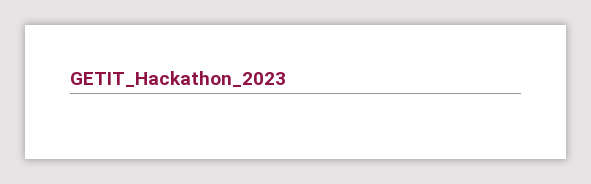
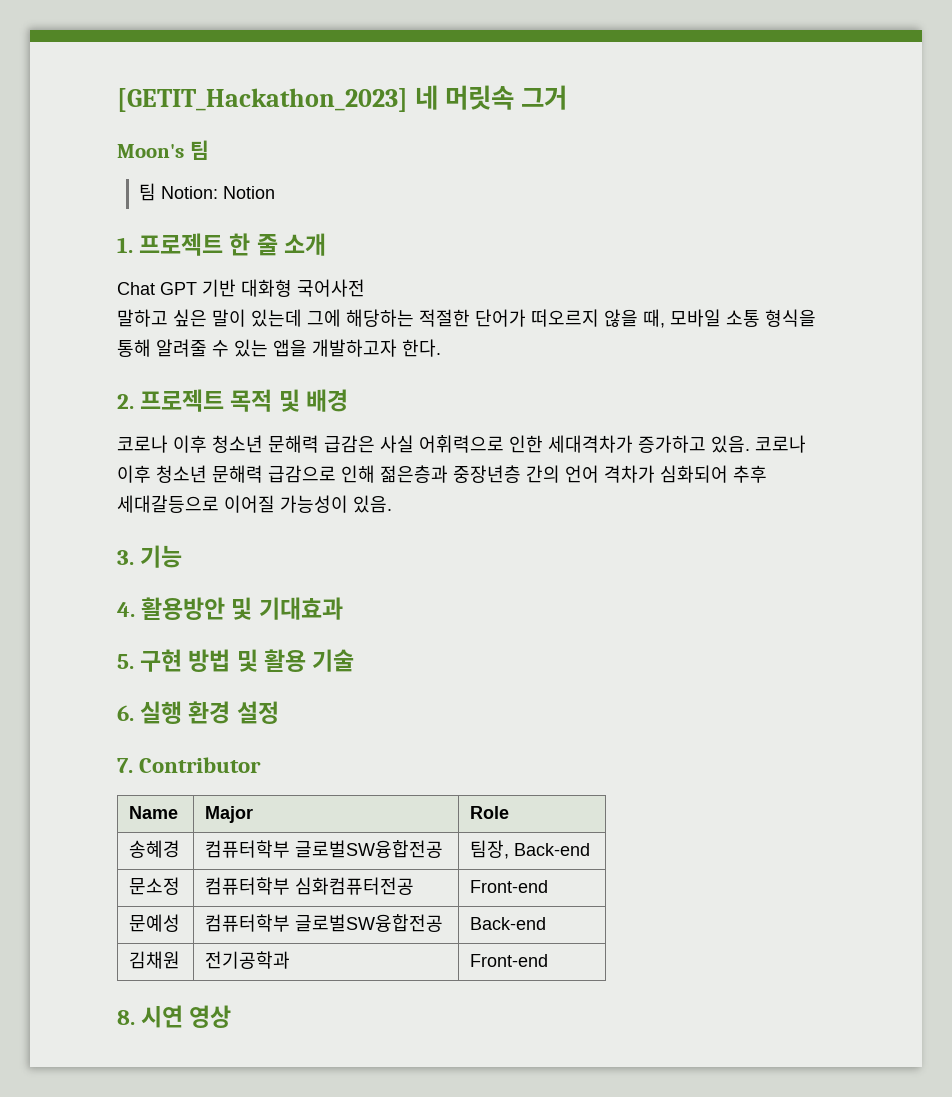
[70,71,286,87] GETIT_Hackathon_2023 -> [117,85,567,112] [117,140,209,160] [138,183,275,201] [117,233,326,256] [117,279,365,297] [117,309,816,328] [117,339,441,357] [117,389,348,412] [117,435,806,453] [117,465,767,483] [117,495,392,513] [117,545,183,568] [117,597,343,620] [117,649,355,672] [117,701,279,724] [117,757,262,773] [129,806,179,819] [205,806,254,823] [470,806,510,819] [129,840,181,858] [205,840,444,858] [470,840,591,859] [129,877,181,895] [205,877,415,895] [470,880,549,893] [129,914,181,932] [205,914,444,932] [470,917,547,930] [129,951,181,969] [205,951,291,969] [470,954,549,967] [117,1005,232,1028] [GETIT_Hackathon_2023] 네 머릿속 그거 // Moon's 팀 // 팀 Notion: Notion // 1. 프로젝트 한 줄 소개 // Chat GPT 기반 대화형 국어사전 // 말하고 싶은 말이 있는데 그에 해당하는 적절한 단어가 떠오르지 않을 때, 모바일 소통 형식을 통해 알려줄 수 있는 앱을 개발하고자 한다. // 2. 프로젝트 목적 및 배경 // 코로나 이후 청소년 문해력 급감은 사실 어휘력으로 인한 세대격차가 증가하고 있음. 코로나 이후 청소년 문해력 급감으로 인해 젊은층과 중장년층 간의 언어 격차가 심화되어 추후 세대갈등으로 이어질 가능성이 있음. // 3. 기능 // 4. 활용방안 및 기대효과 // 5. 구현 방법 및 활용 기술 // 6. 실행 환경 설정 // 7. Contributor // Name | Major | Role // 송혜경 | 컴퓨터학부 글로벌SW융합전공 | 팀장, Back-end // 문소정 | 컴퓨터학부 심화컴퓨터전공 | Front-end // 문예성 | 컴퓨터학부 글로벌SW융합전공 | Back-end // 김채원 | 전기공학과 | Front-end // 8. 시연 영상

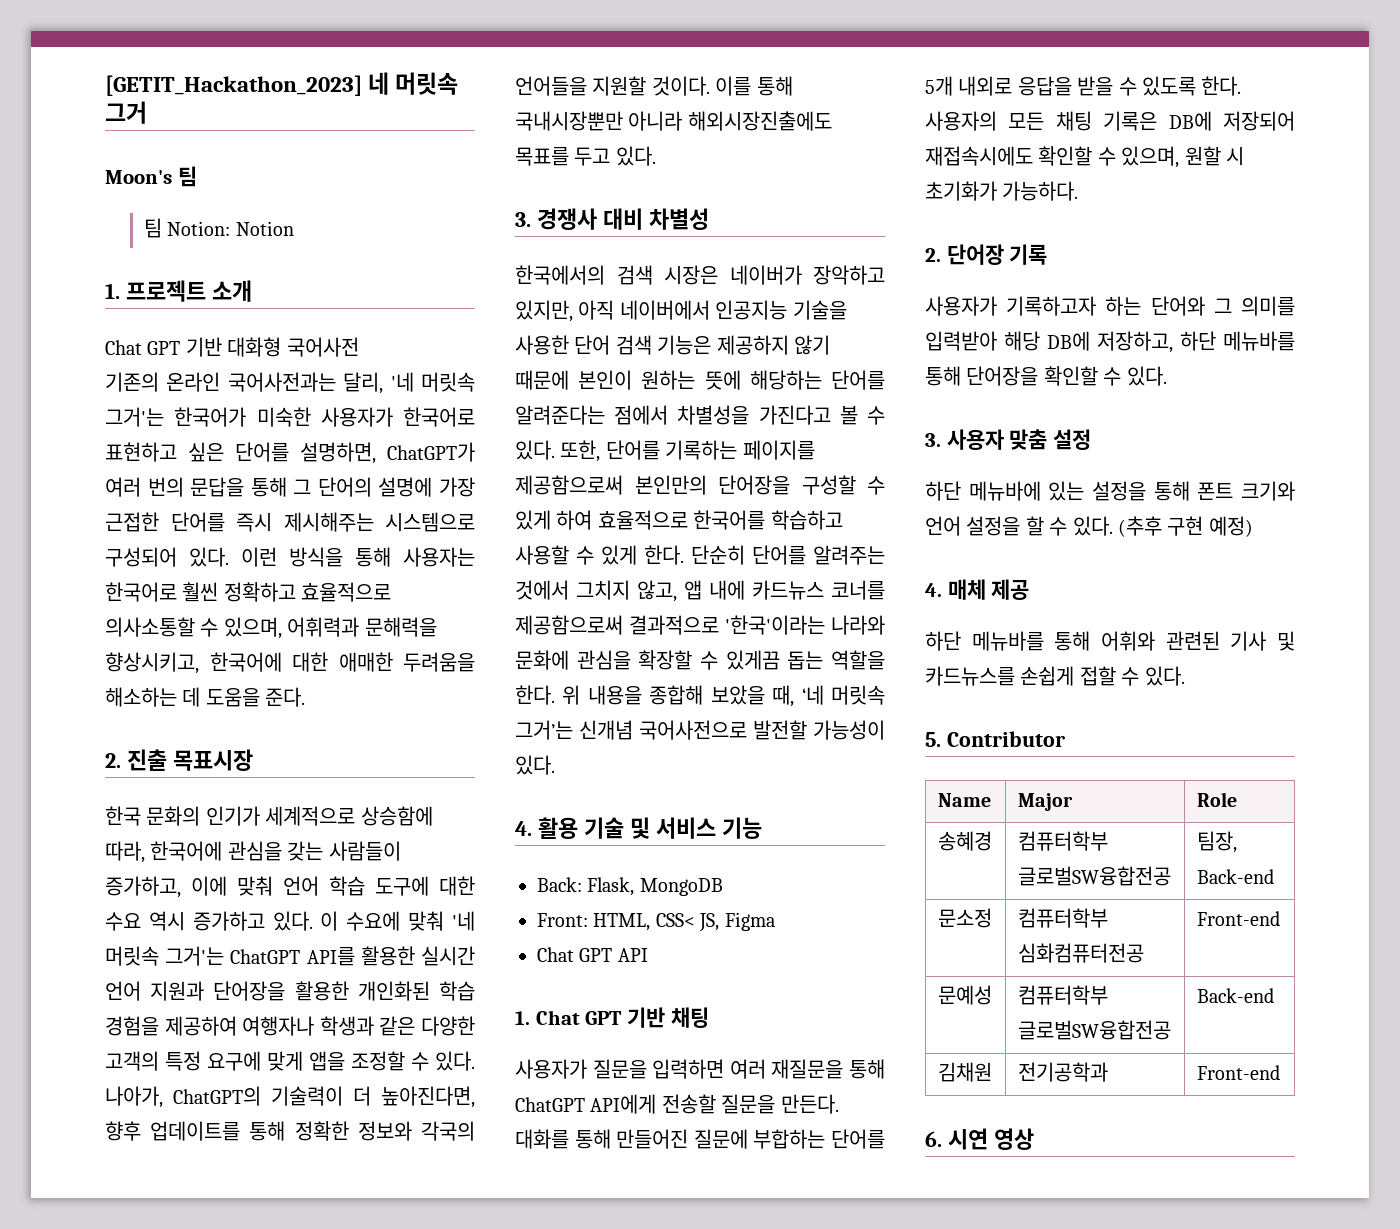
[229,233,278,256] 한 줄 -> (206, 291) none
[117,309,816,328] [117,339,441,357] [117,389,348,412] [117,435,806,453] [117,465,767,483] [117,495,392,513] [117,545,183,568] [117,597,343,620] [117,649,355,672] [117,701,279,724] [117,758,133,773] 말하고 싶은 말이 있는데 그에 해당하는 적절한 단어가 떠오르지 않을 때, 모바일 소통 형식을 통해 알려줄 수 있는 앱을 개발하고자 한다. // 2. 프로젝트 목적 및 배경 // 코로나 이후 청소년 문해력 급감은 사실 어휘력으로 인한 세대격차가 증가하고 있음. 코로나 이후 청소년 문해력 급감으로 인해 젊은층과 중장년층 간의 언어 격차가 심화되어 추후 세대갈등으로 이어질 가능성이 있음. // 3. 기능 // 4. 활용방안 및 기대효과 // 5. 구현 방법 및 활용 기술 // 6. 실행 환경 설정 // 7. -> [105,372,475,394] [105,407,475,427] [105,442,475,464] [105,477,475,497] [105,512,475,532] [105,547,475,567] [105,582,392,602] [105,617,437,639] [105,652,475,674] [105,687,306,707] [105,749,253,771] [105,806,433,826] [105,841,401,863] [105,876,475,898] [105,911,475,931] [105,946,475,966] [105,981,475,1001] [105,1016,475,1036] [105,1051,475,1071] [105,1086,475,1108] [105,1121,475,1141] [515,76,793,96] [515,111,832,131] [515,146,656,166] [515,208,709,230] [515,265,885,285] [515,300,847,322] [515,335,830,355] [515,370,885,390] [515,405,885,425] [515,440,815,462] [515,475,885,495] [515,510,843,530] [515,545,885,565] [515,580,885,602] [515,615,885,635] [515,650,885,670] [515,685,885,707] [515,720,885,740] [515,755,555,775] [515,817,762,839] [537,877,723,896] [537,912,775,932] [537,947,648,962] [515,1007,709,1028] [515,1059,885,1079] [515,1094,839,1114] [515,1129,885,1149] [925,76,1242,96] [925,111,1295,131] [925,146,1244,168] [925,181,1079,201] [925,244,1048,265] [925,296,1295,316] [925,331,1295,353] [925,366,1167,386] [925,429,1092,450] [925,481,1295,501] [925,516,1253,537] [925,579,1030,600] [925,631,1295,651] [925,666,1185,686] [925,732,941,747] 기존의 온라인 국어사전과는 달리, '네 머릿속 그거'는 한국어가 미숙한 사용자가 한국어로 표현하고 싶은 단어를 설명하면, ChatGPT가 여러 번의 문답을 통해 그 단어의 설명에 가장 근접한 단어를 즉시 제시해주는 시스템으로 구성되어 있다. 이런 방식을 통해 사용자는 한국어로 훨씬 정확하고 효율적으로 의사소통할 수 있으며, 어휘력과 문해력을 향상시키고, 한국어에 대한 애매한 두려움을 해소하는 데 도움을 준다. // 2. 진출 목표시장 // 한국 문화의 인기가 세계적으로 상승함에 따라, 한국어에 관심을 갖는 사람들이 증가하고, 이에 맞춰 언어 학습 도구에 대한 수요 역시 증가하고 있다. 이 수요에 맞춰 '네 머릿속 그거'는 ChatGPT API를 활용한 실시간 언어 지원과 단어장을 활용한 개인화된 학습 경험을 제공하여 여행자나 학생과 같은 다양한 고객의 특정 요구에 맞게 앱을 조정할 수 있다. 나아가, ChatGPT의 기술력이 더 높아진다면, 향후 업데이트를 통해 정확한 정보와 각국의 언어들을 지원할 것이다. 이를 통해 국내시장뿐만 아니라 해외시장진출에도 목표를 두고 있다. // 3. 경쟁사 대비 차별성 // 한국에서의 검색 시장은 네이버가 장악하고 있지만, 아직 네이버에서 인공지능 기술을 사용한 단어 검색 기능은 제공하지 않기 때문에 본인이 원하는 뜻에 해당하는 단어를 알려준다는 점에서 차별성을 가진다고 볼 수 있다. 또한, 단어를 기록하는 페이지를 제공함으로써 본인만의 단어장을 구성할 수 있게 하여 효율적으로 한국어를 학습하고 사용할 수 있게 한다. 단순히 단어를 알려주는 것에서 그치지 않고, 앱 내에 카드뉴스 코너를 제공함으로써 결과적으로 '한국'이라는 나라와 문화에 관심을 확장할 수 있게끔 돕는 역할을 한다. 위 내용을 종합해 보았을 때, ‘네 머릿속 그거’는 신개념 국어사전으로 발전할 가능성이 있다. // 4. 활용 기술 및 서비스 기능 // Back: Flask, MongoDB // Front: HTML, CSS< JS, Figma // Chat GPT API // 1. Chat GPT 기반 채팅 // 사용자가 질문을 입력하면 여러 재질문을 통해 ChatGPT API에게 전송할 질문을 만든다. 대화를 통해 만들어진 질문에 부합하는 단어를 5개 내외로 응답을 받을 수 있도록 한다. 사용자의 모든 채팅 기록은 DB에 저장되어 재접속시에도 확인할 수 있으며, 원할 시 초기화가 가능하다. // 2. 단어장 기록 // 사용자가 기록하고자 하는 단어와 그 의미를 입력받아 해당 DB에 저장하고, 하단 메뉴바를 통해 단어장을 확인할 수 있다. // 3. 사용자 맞춤 설정 // 하단 메뉴바에 있는 설정을 통해 폰트 크기와 언어 설정을 할 수 있다. (추후 구현 예정) // 4. 매체 제공 // 하단 메뉴바를 통해 어휘와 관련된 기사 및 카드뉴스를 손쉽게 접할 수 있다. // 5.
[117,1010,135,1025] 8. -> [925,1131,942,1147] 6.

